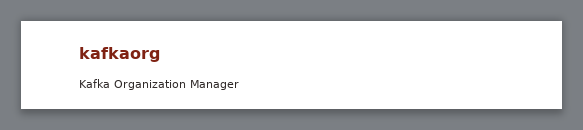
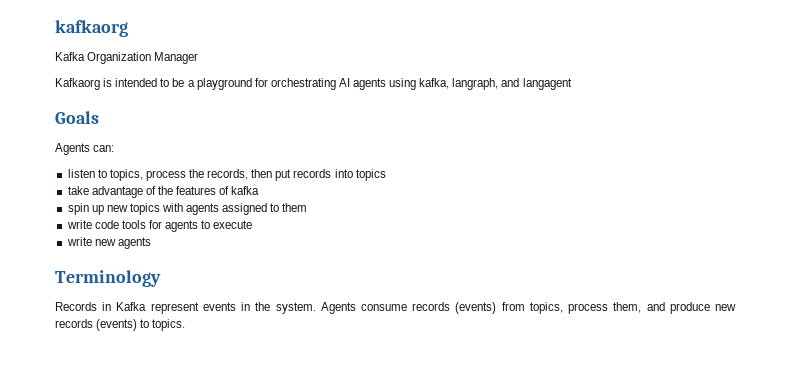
(239, 85) none -> [55,78,572,90] [55,111,99,124] [55,143,115,155] [67,169,386,181] [67,186,260,198] [67,203,308,215] [66,220,253,232] [66,237,151,249] [55,270,161,287] [55,302,736,314] [55,319,186,331] // Kafkaorg is intended to be a playground for orchestrating AI agents using kafka, langraph, and langagent // Goals // Agents can: // listen to topics, process the records, then put records into topics // take advantage of the features of kafka // spin up new topics with agents assigned to them // write code tools for agents to execute // write new agents // Terminology // Records in Kafka represent events in the system. Agents consume records (events) from topics, process them, and produce new records (events) to topics.

